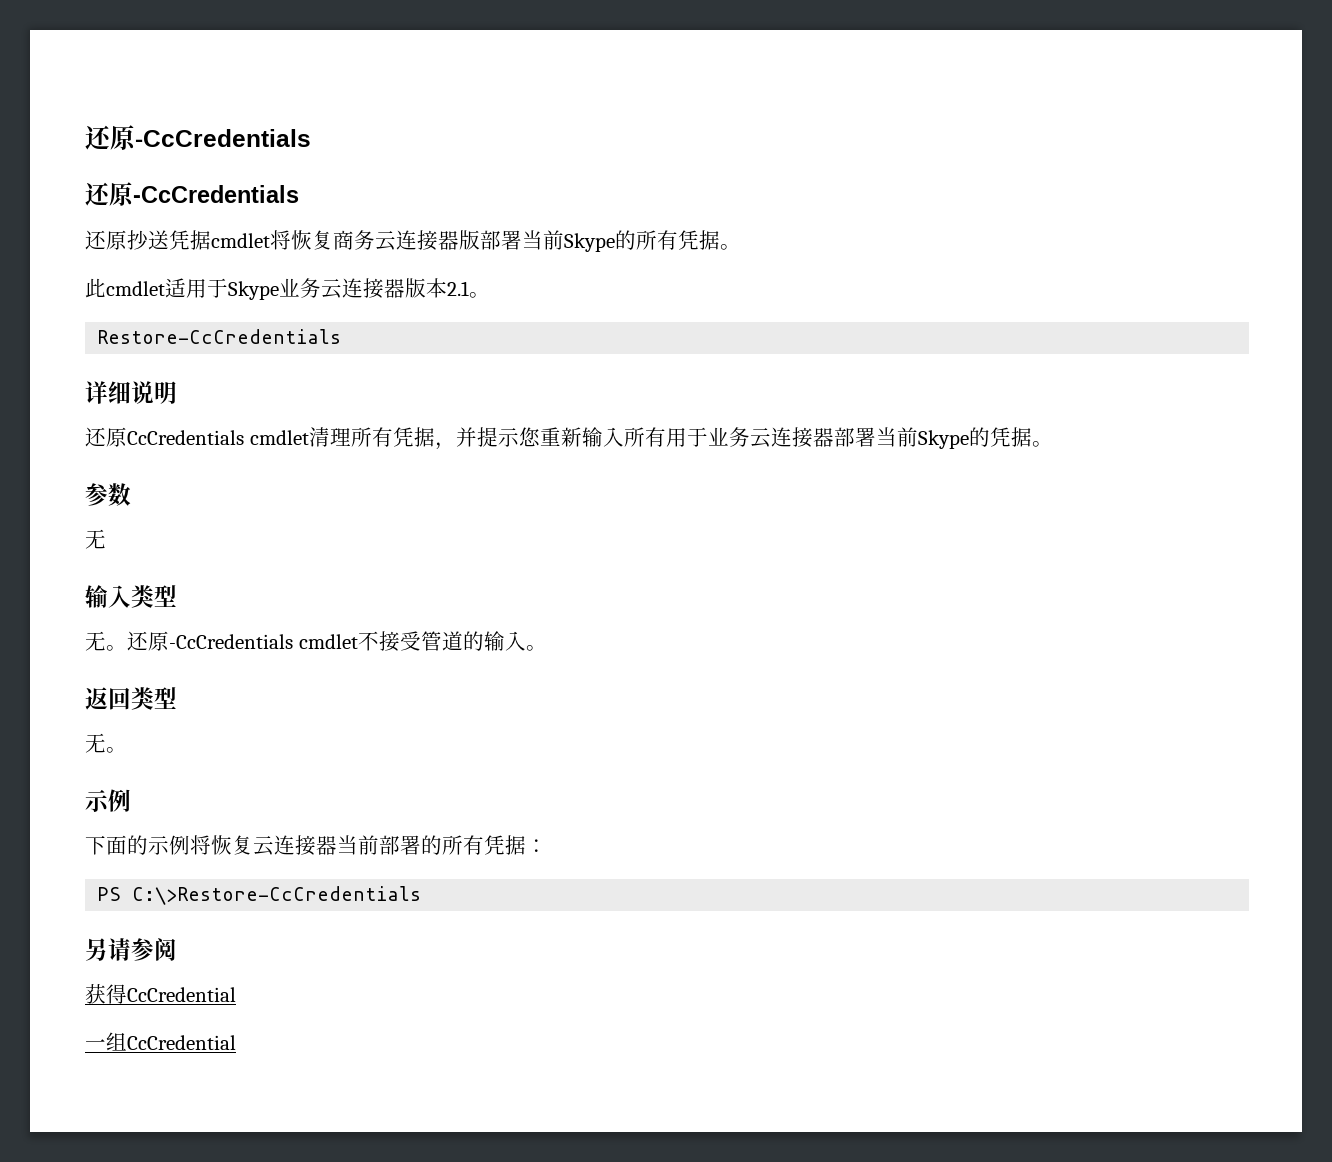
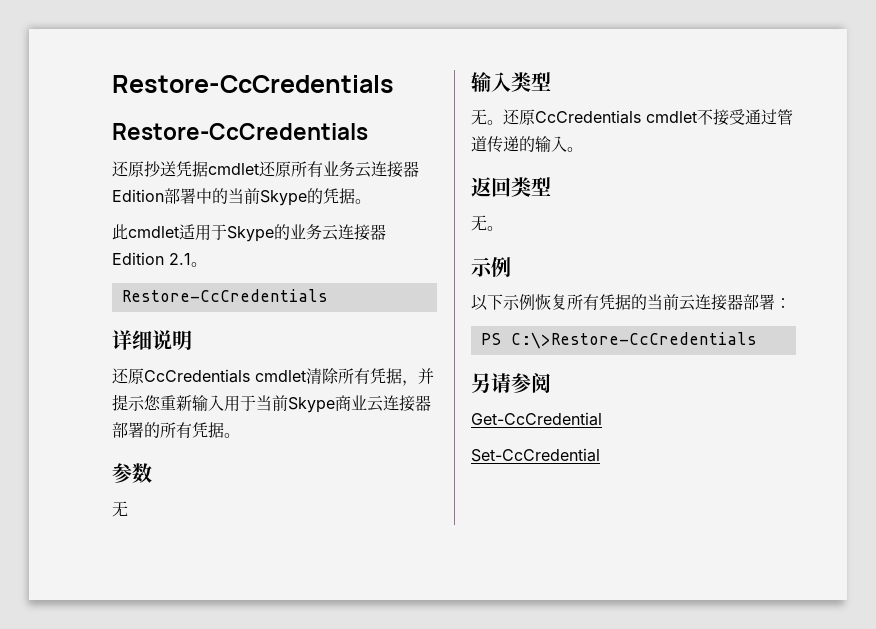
[85,125,311,150] [85,182,299,206] 还原-CcCredentials // 还原-CcCredentials -> [112,75,394,93] [112,123,368,140] Restore-CcCredentials // Restore-CcCredentials
[270,230,678,252] 将恢复商务云连接器版部署当前Skype的所有 -> [259,161,419,178] [112,188,323,206] 还原所有业务云连接器Edition部署中的当前Skype的
[279,278,447,299] 业务云连接器版本 -> [274,224,386,241] [112,252,164,265] 的业务云连接器Edition
[329,428,351,446] 理 -> [322,368,339,384] 除
[623,427,990,449] 所有用于业务云连接器部署当前Skype的 -> [224,395,431,413] [112,422,192,438] 用于当前Skype商业云连接器部署的所有
[169,634,293,649] -CcCredentials -> [535,110,641,124] CcCredentials
[420,631,463,651] 管道 -> [745,109,793,125] [471,136,519,153] 通过管道传递
[85,835,526,856] 下面的示例将恢复云连接器当前部署的所有凭据 -> [471,294,775,311] 以下示例恢复所有凭据的当前云连接器部署
[85,984,236,1004] [85,1032,236,1051] 获得CcCredential // 一组CcCredential -> [471,412,602,426] [471,448,600,462] Get-CcCredential // Set-CcCredential

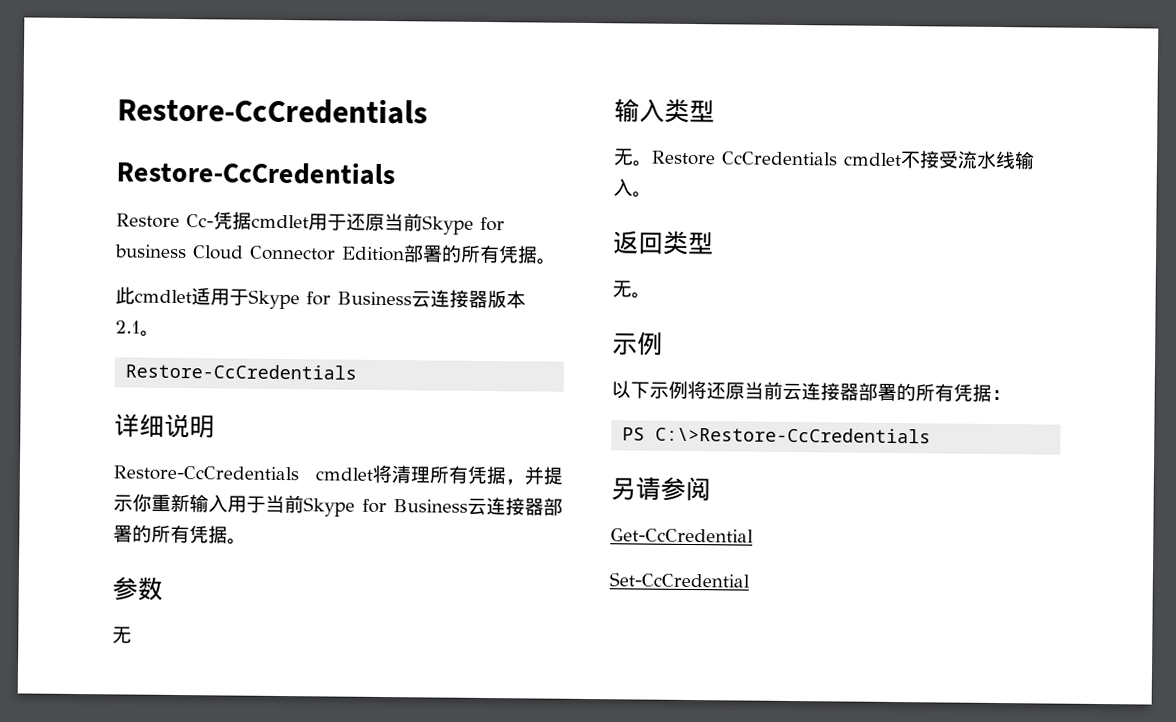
[112,161,419,178] [112,188,323,206] 还原抄送凭据cmdlet还原所有业务云连接器Edition部署中的当前Skype的 -> [116,211,505,235] [114,244,500,264] Restore Cc-凭据cmdlet用于还原当前Skype for business Cloud Connector Edition部署的所有
[274,224,386,241] [112,252,164,265] 的业务云连接器Edition -> [306,289,526,309] for Business云连接器版本
[112,368,339,384] 还原CcCredentials cmdlet清除 -> [113,464,430,484] Restore-CcCredentials cmdlet将清理
[144,395,161,410] 您 -> [132,493,152,512] 你
[335,395,367,412] 商业 -> [361,498,468,514] for Business
[503,109,535,125] 还原 -> [651,150,716,166] Restore
[745,109,793,125] [471,136,535,153] 通过管道传递的 -> [957,150,1016,170] 流水线
[535,294,647,310] 恢复所有凭据的 -> [687,380,745,400] 将还原
(775, 302) none -> [896,383,992,402] 的所有凭据

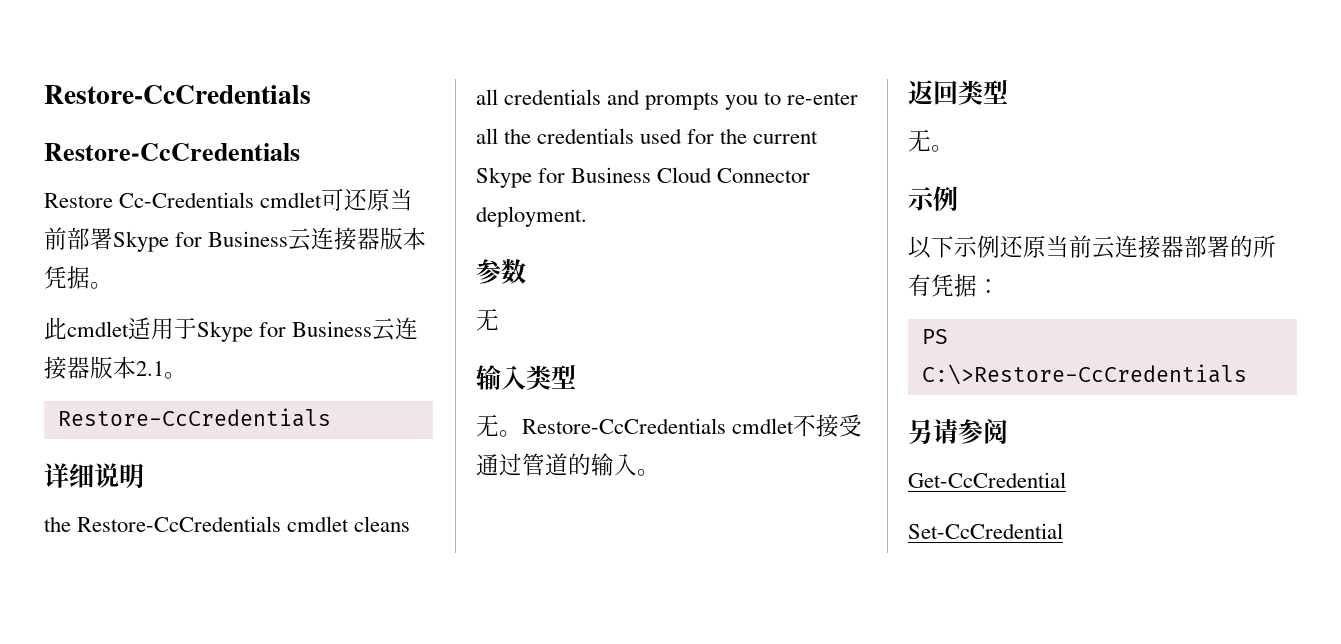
[186,211,505,235] [114,244,500,264] Cc-凭据cmdlet用于还原当前Skype for business Cloud Connector Edition部署的所有 -> [119,188,414,211] [44,227,427,252] Cc-Credentials cmdlet可还原当前部署Skype for Business云连接器版本
[113,464,563,486] [113,493,563,517] [113,524,247,545] Restore-CcCredentials cmdlet将清理所有凭据，并提示你重新输入用于当前Skype for Business云连接器部署的所有凭据。 -> [44,516,411,532] [476,89,859,110] [476,128,819,144] [476,167,811,188] [476,206,587,227] the Restore-CcCredentials cmdlet cleans all credentials and prompts you to re-enter all the credentials used for the current Skype for Business Cloud Connector deployment.
[651,150,838,166] Restore CcCredentials -> [522,418,726,434] Restore-CcCredentials
[957,150,1016,170] 流水线 -> [476,453,591,476] 通过管道的
[687,380,707,400] 将 -> (1000, 246) none

